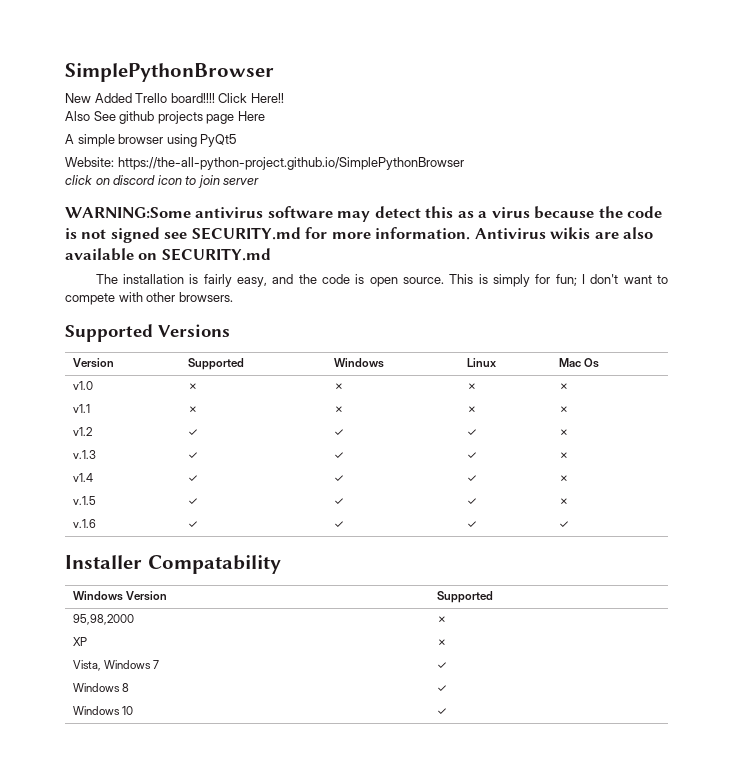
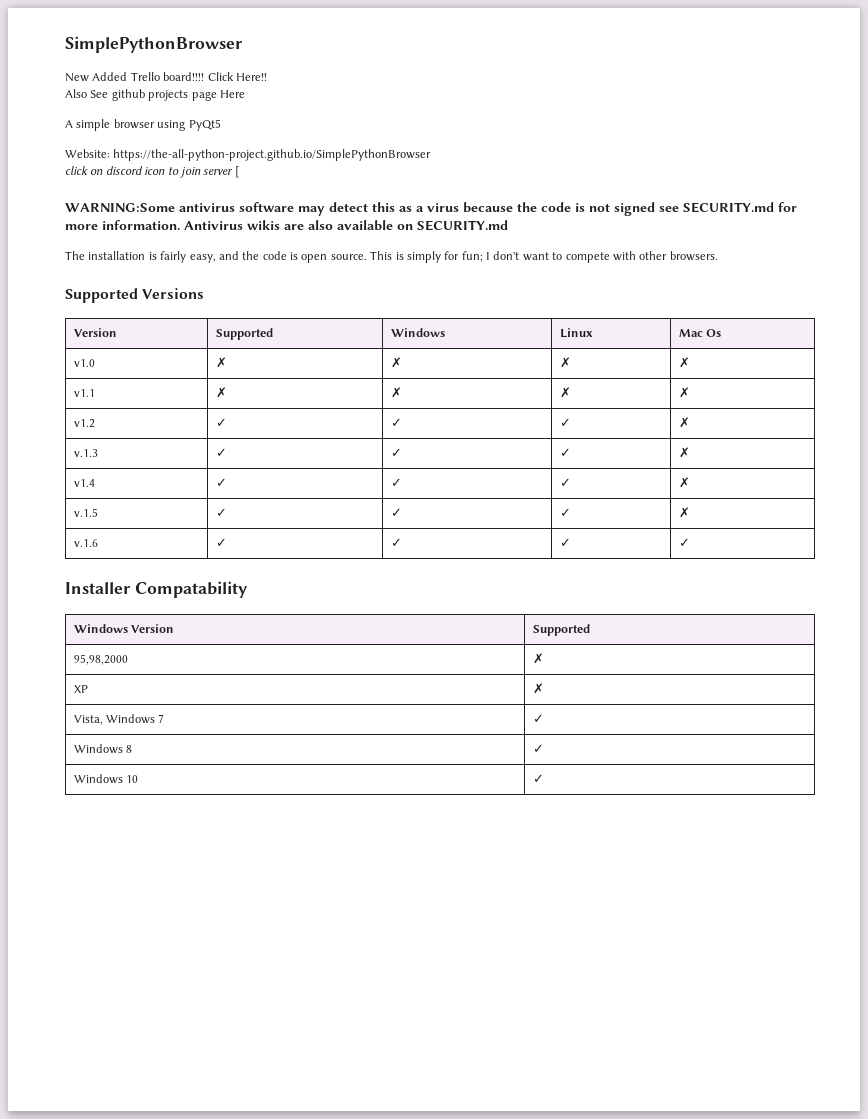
(260, 181) none -> [234,166,240,178] [

